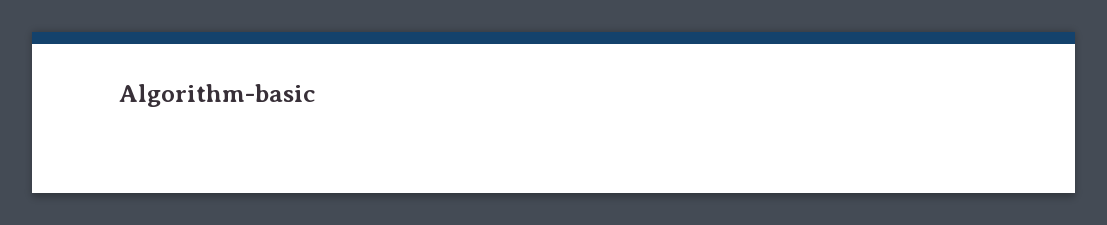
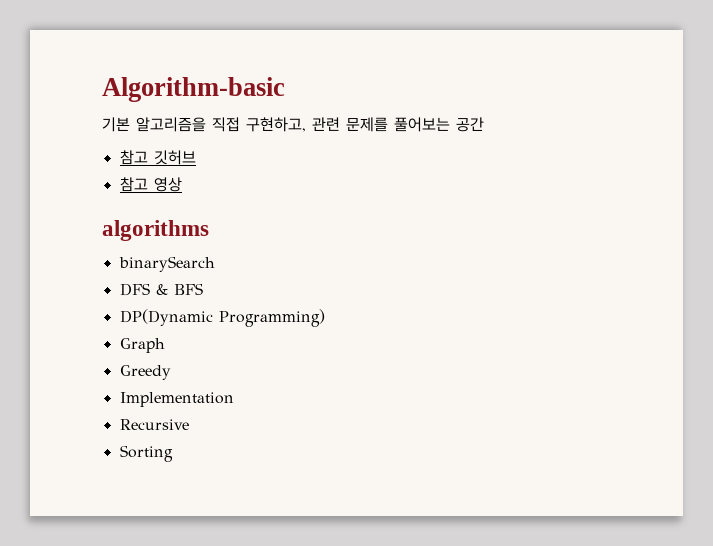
(315, 95) none -> [102,117,484,132] [119,150,196,165] [119,177,182,192] [102,220,209,241] [118,256,215,272] [119,283,203,296] [119,309,325,327] [119,338,165,353] [119,365,171,380] [119,392,234,407] [119,419,189,430] [119,445,173,462] // 기본 알고리즘을 직접 구현하고, 관련 문제를 풀어보는 공간 // 참고 깃허브 // 참고 영상 // algorithms // binarySearch // DFS & BFS // DP(Dynamic Programming) // Graph // Greedy // Implementation // Recursive // Sorting

